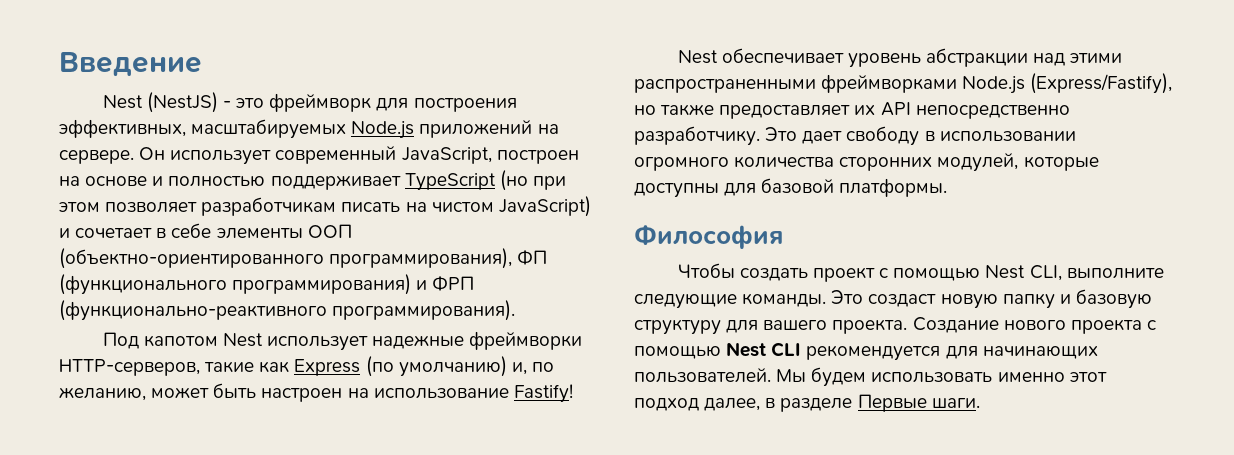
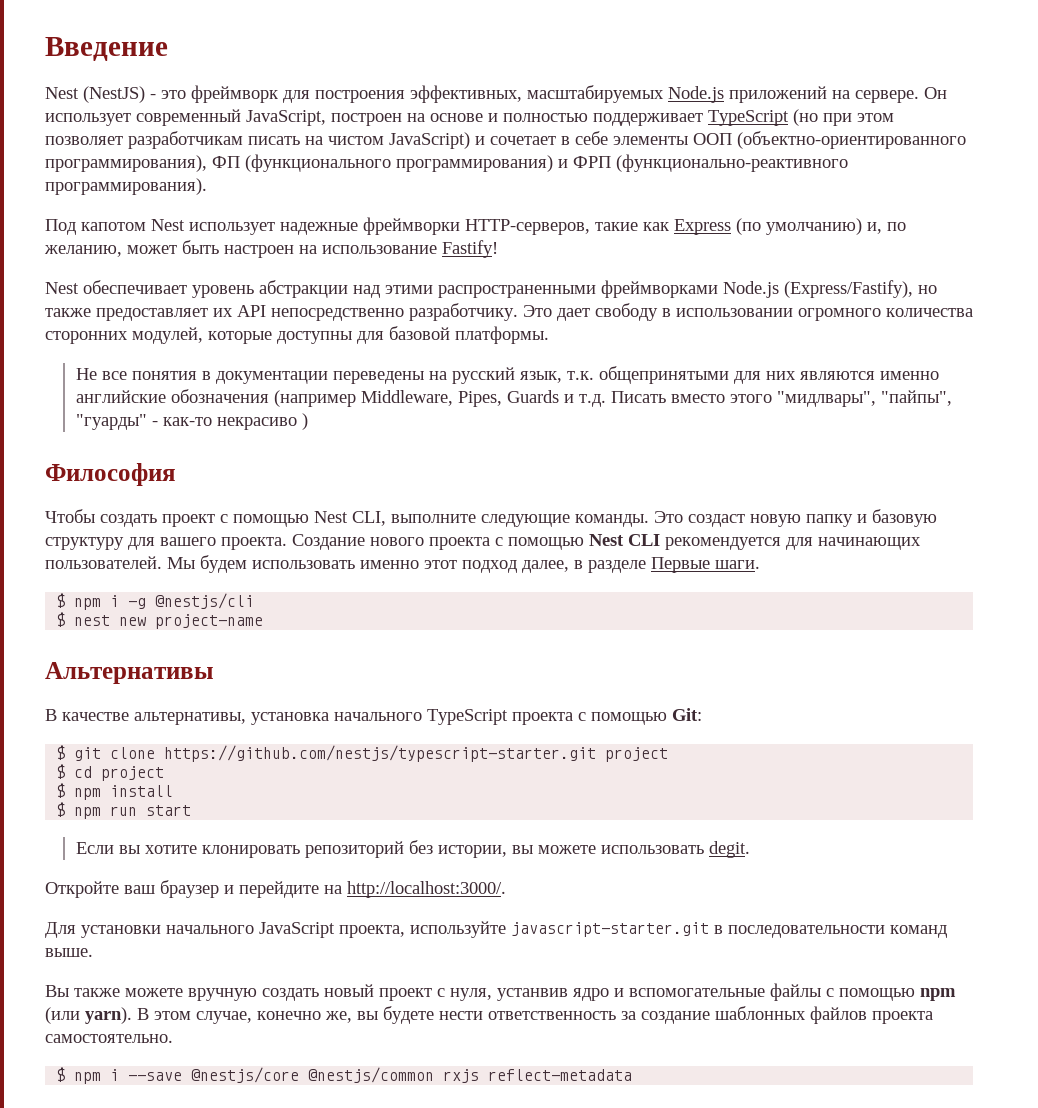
(948, 187) none -> [75,366,939,384] [75,389,952,407] [75,413,308,430] // Не все понятия в документации переведены на русский язык, т.к. общепринятыми для них являются именно английские обозначения (например Middleware, Pipes, Guards и т.д. Писать вместо этого "мидлвары", "пайпы", "гуарды" - как-то некрасиво )
(980, 403) none -> [56,593,255,610] [56,612,264,629] [45,662,214,684] [45,708,702,725] [56,745,669,762] [56,764,165,781] [56,783,174,800] [56,802,192,819] [75,840,750,858] [45,880,506,898] [45,921,947,938] [45,948,93,957] [45,983,956,1001] [45,1006,933,1024] [45,1034,173,1043] [56,1067,633,1084] // $ npm i -g @nestjs/cli // $ nest new project-name // Альтернативы // В качестве альтернативы, установка начального TypeScript проекта с помощью Git: // $ git clone https://github.com/nestjs/typescript-starter.git project // $ cd project // $ npm install // $ npm run start // Если вы хотите клонировать репозиторий без истории, вы можете использовать degit. // Откройте ваш браузер и перейдите на http://localhost:3000/. // Для установки начального JavaScript проекта, используйте javascript-starter.git в последовательности команд выше. // Вы также можете вручную создать новый проект с нуля, устанвив ядро и вспомогательные файлы с помощью npm (или yarn). В этом случае, конечно же, вы будете нести ответственность за создание шаблонных файлов проекта самостоятельно. // $ npm i --save @nestjs/core @nestjs/common rxjs reflect-metadata

